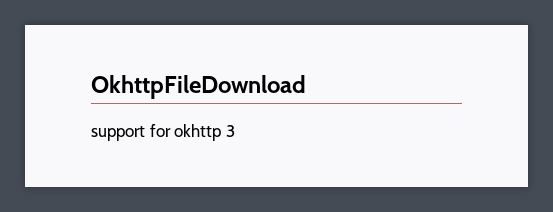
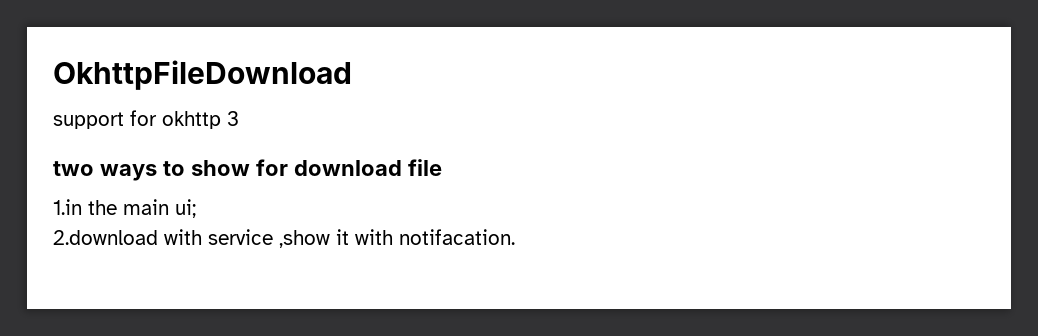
(235, 131) none -> [53,159,442,181] [53,199,196,218] [53,229,515,248] // two ways to show for download file // 1.in the main ui; // 2.download with service ,show it with notifacation.

